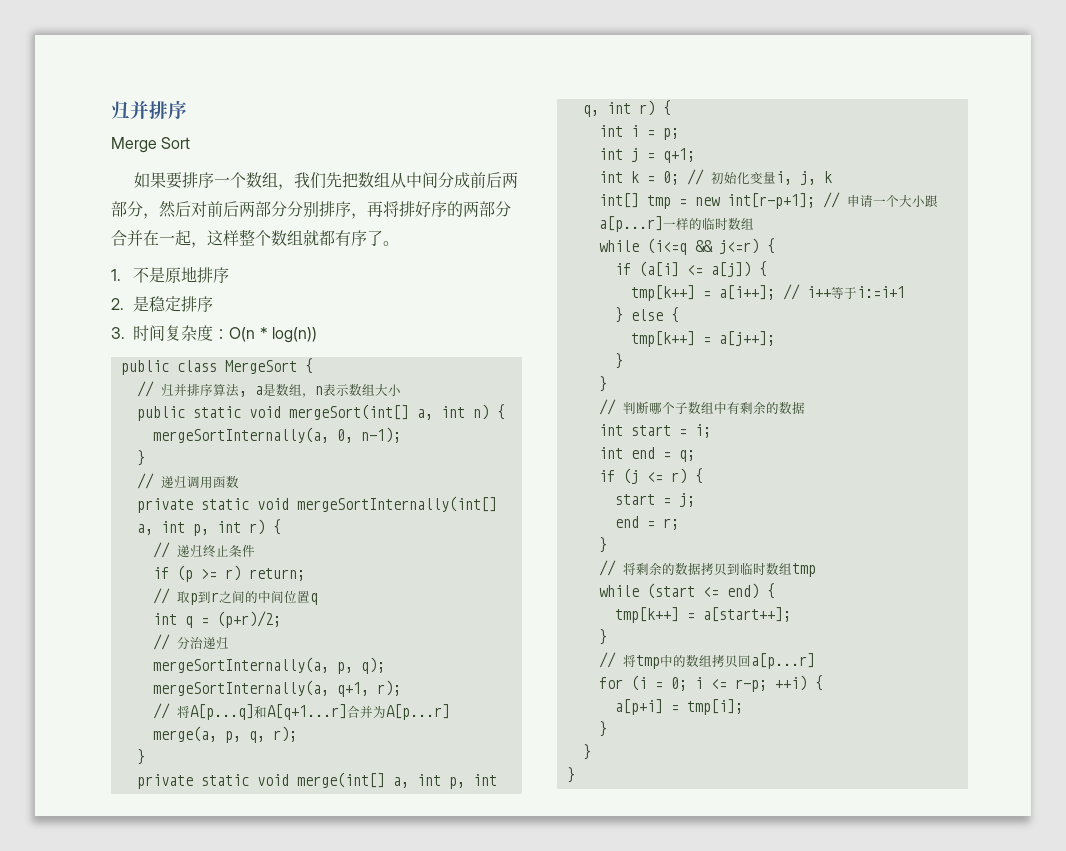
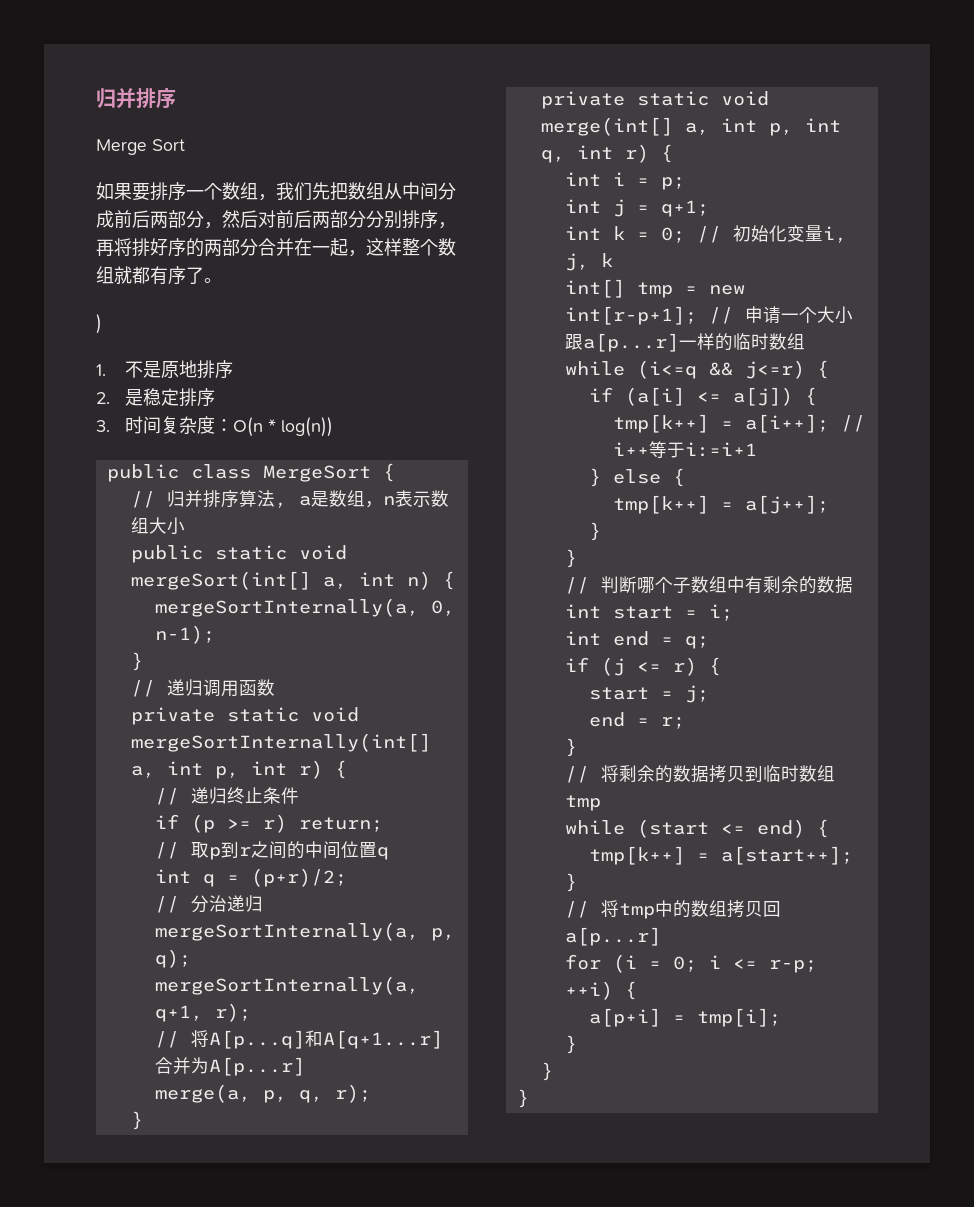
(399, 243) none -> [96,314,102,334] // )

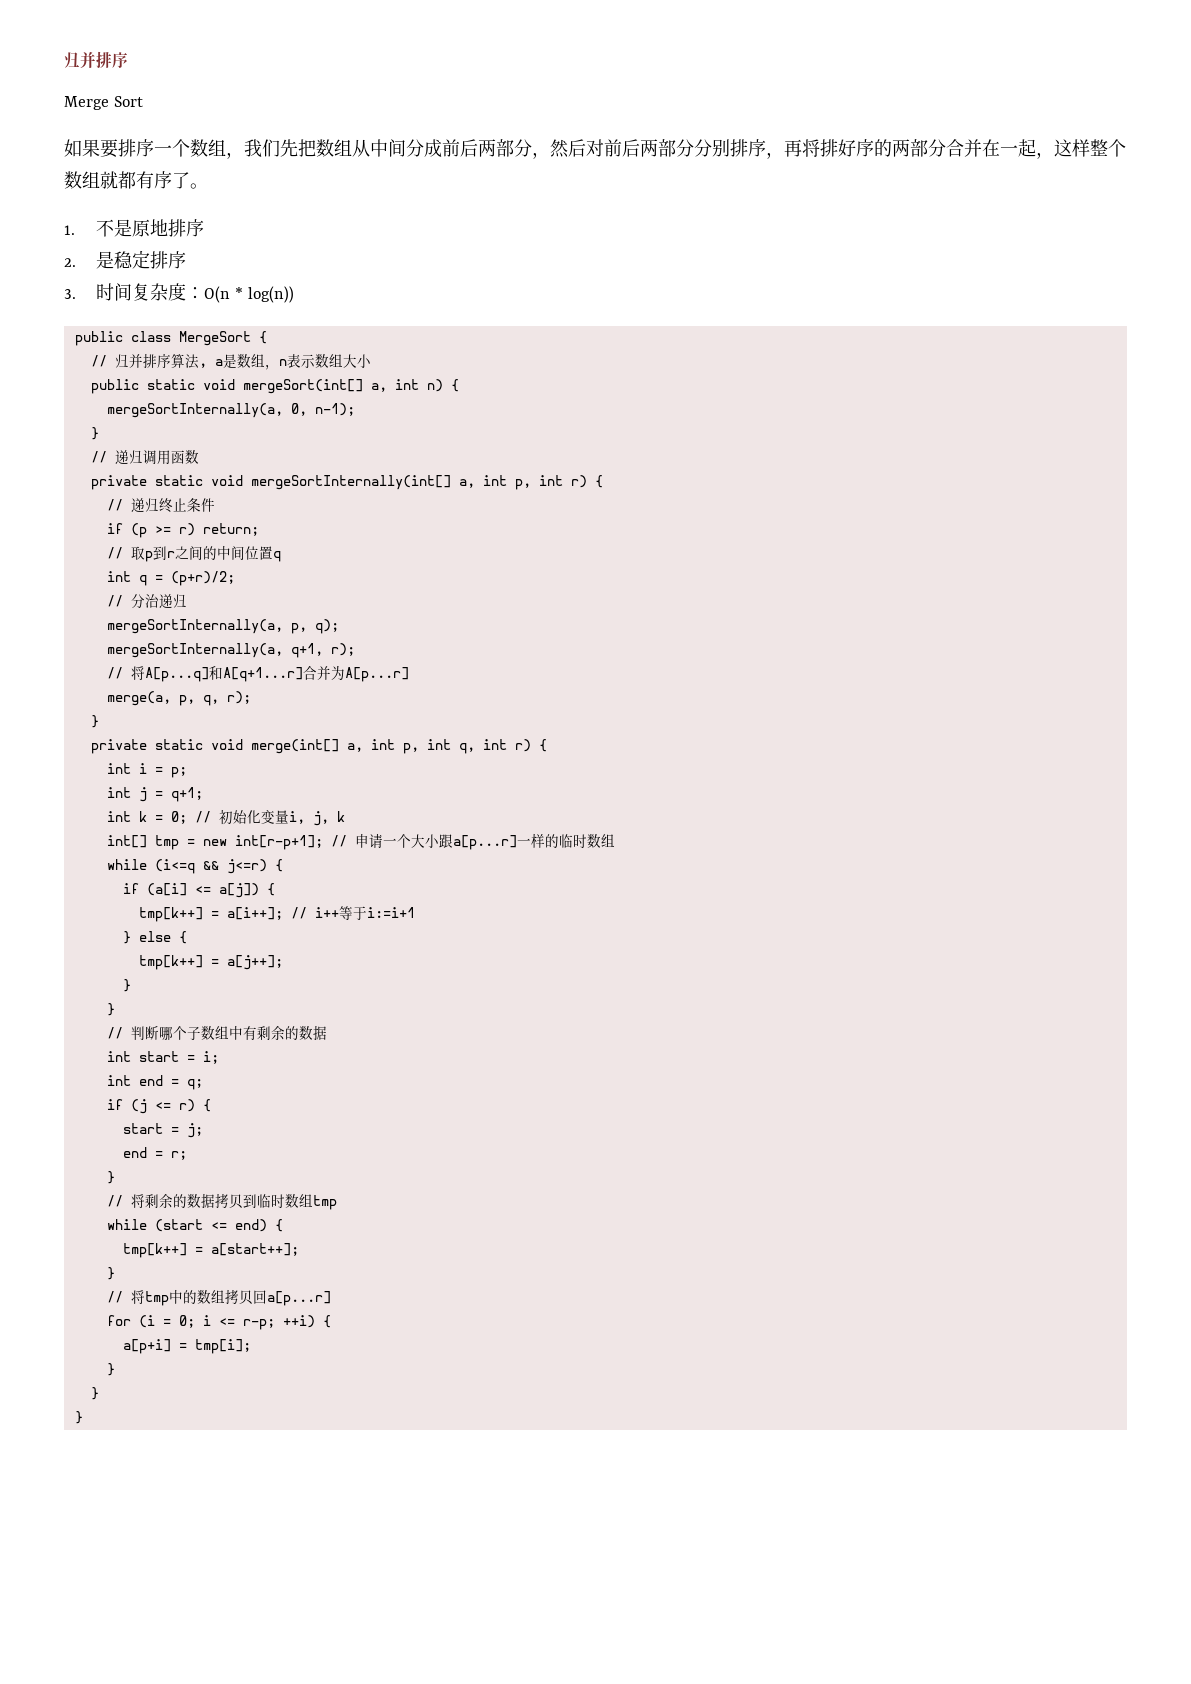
[96,314,102,334] // ) -> (208, 186) none

